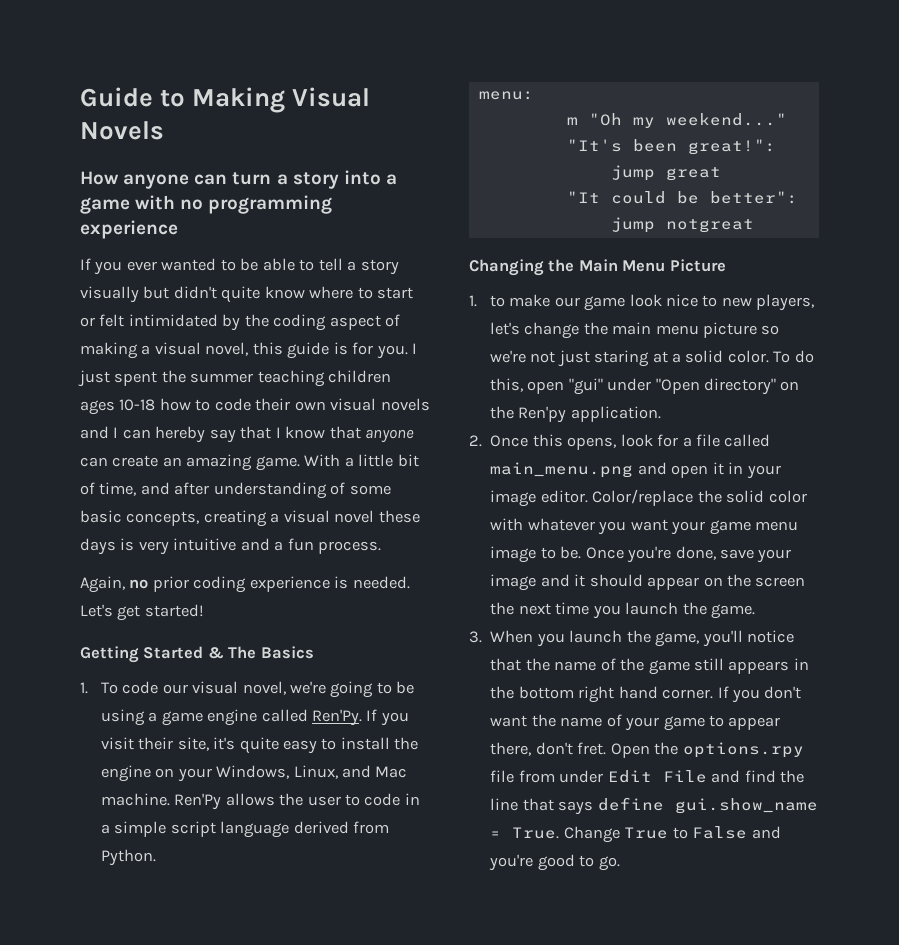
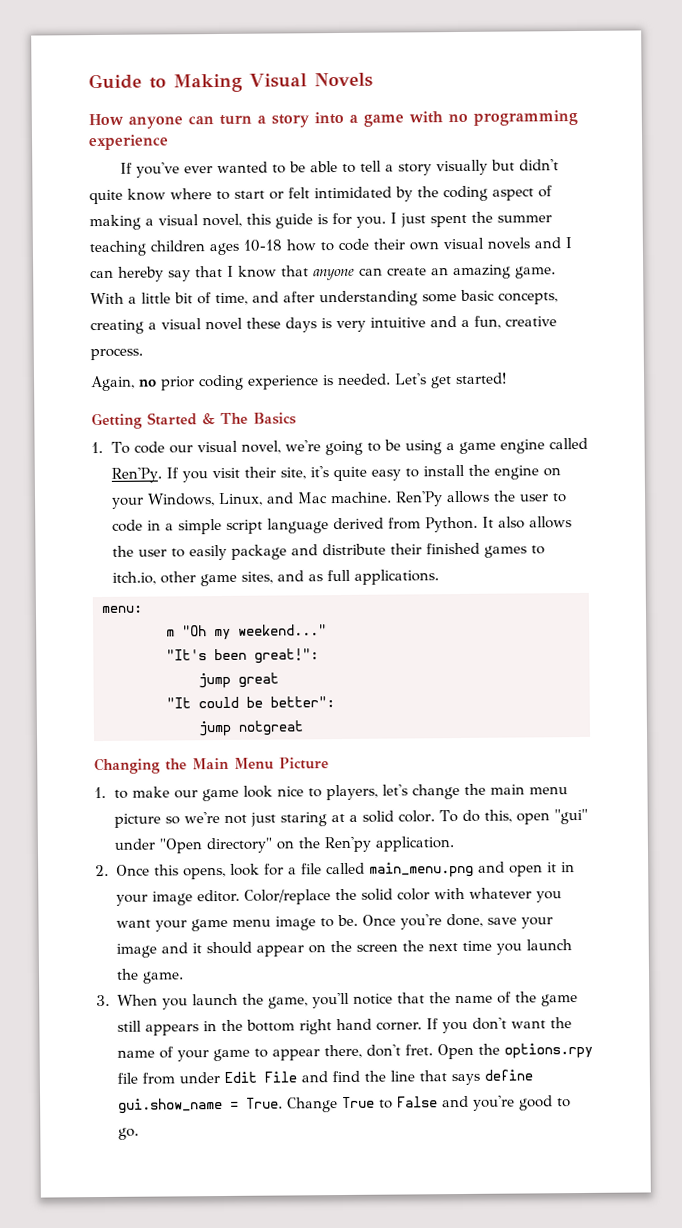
[94,261,123,275] you -> [136,162,181,178] you've
[330,482,346,495] of -> (418, 298) none
[287,538,314,551] fun -> [474,315,557,329] fun, creative
(156, 857) none -> [481,516,572,529] [111,542,545,561] [111,569,439,587] It also allows the user to easily package and distribute their finished games to itch.io, other game sites, and as full applications.
[721,297,752,307] new -> (322, 793) none

